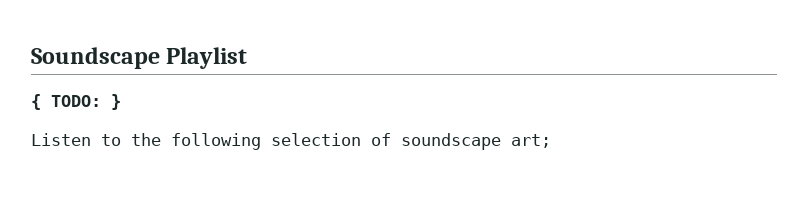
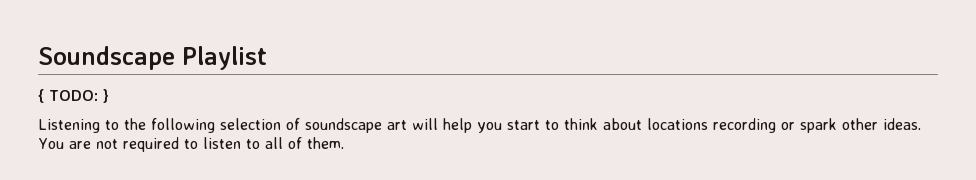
[31,133,91,146] Listen -> [38,119,100,133] Listening
[511,134,551,148] art; -> [387,118,921,133] [38,137,344,152] art will help you start to think about locations recording or spark other ideas. You are not required to listen to all of them.

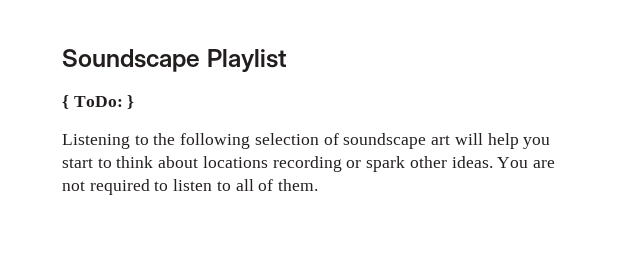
[49,90,98,101] TODO: -> [73,96,123,107] ToDo:

